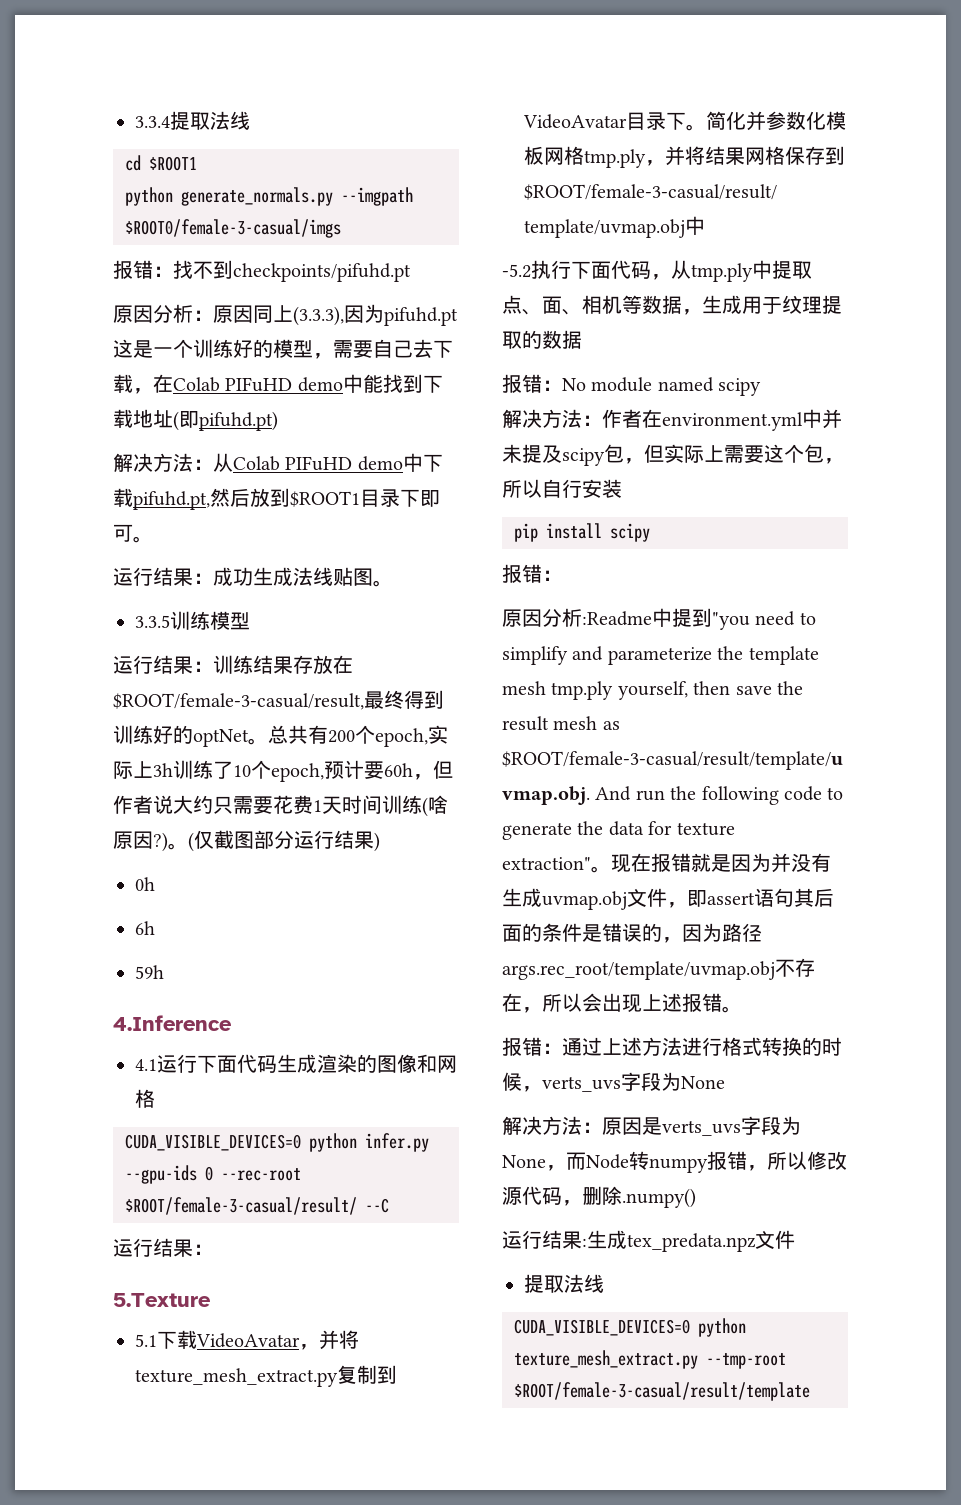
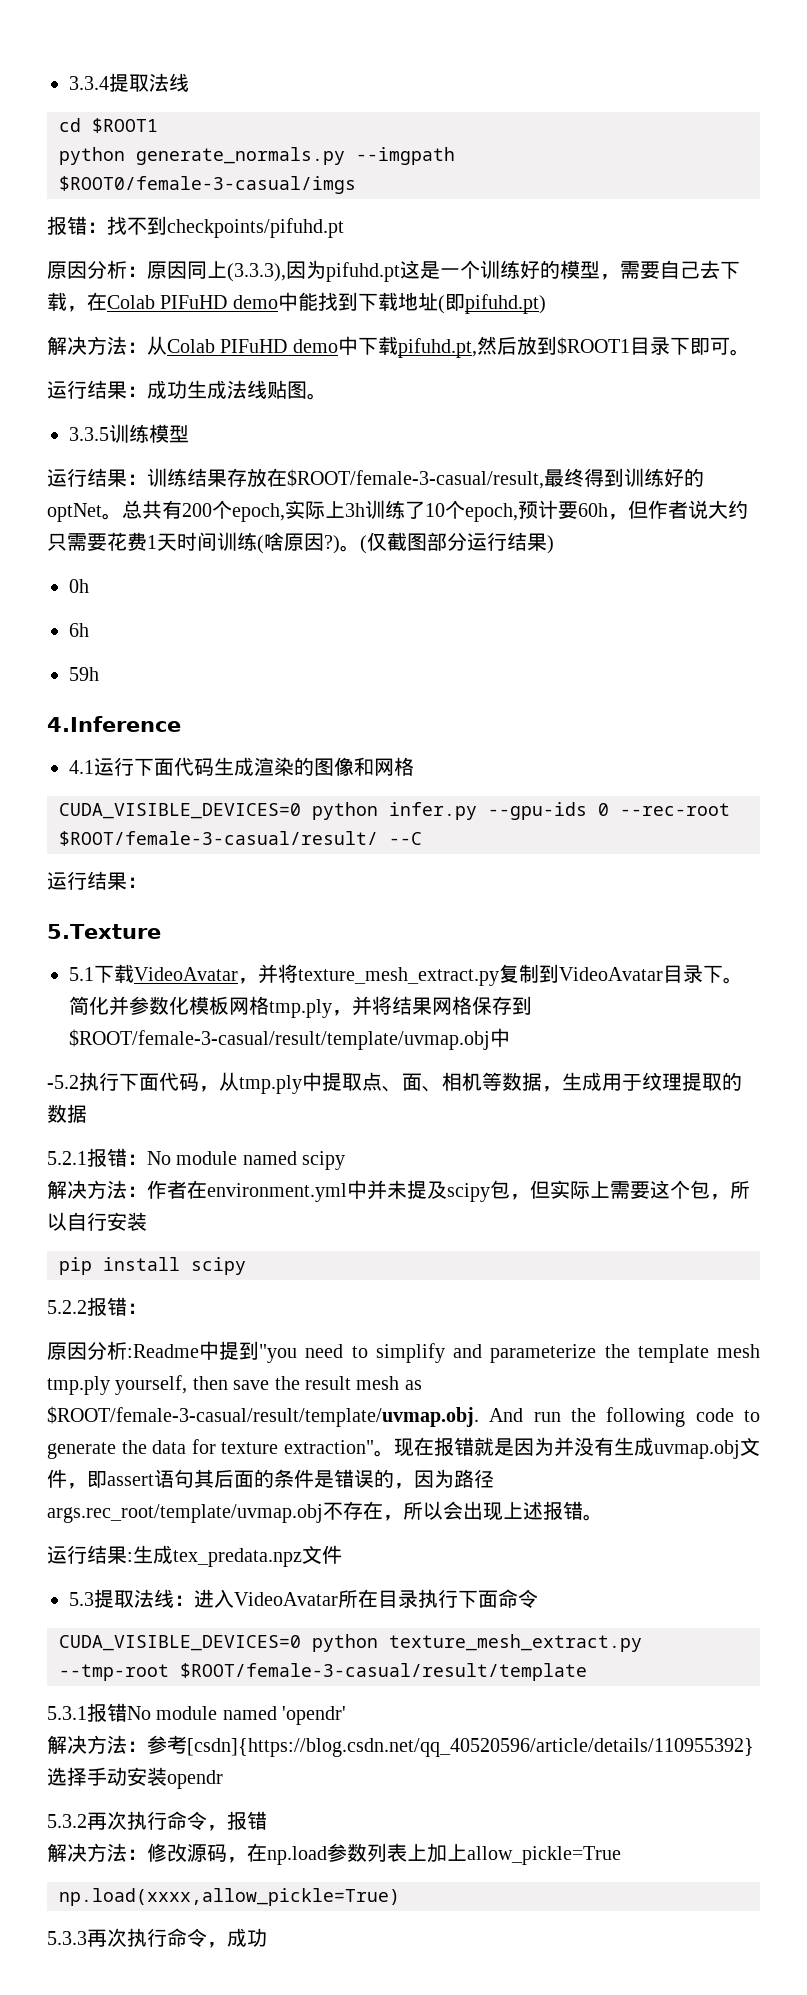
(582, 339) none -> [47,1151,87,1165] 5.2.1
(650, 532) none -> [47,1300,87,1314] 5.2.2
[502,1037,842,1056] [502,1072,725,1092] [502,1116,801,1136] [502,1151,847,1173] [502,1186,696,1208] // 报错：通过上述方法进行格式转换的时候，verts_uvs字段为None // 解决方法：原因是verts_uvs字段为None，而Node转numpy报错，所以修改源代码，删除.numpy() -> (603, 1517) none
[524,1274,604,1293] 提取法线 -> [69,1589,538,1608] 5.3提取法线：进入VideoAvatar所在目录执行下面命令
(810, 1391) none -> [47,1703,347,1725] [47,1735,754,1757] [47,1767,223,1789] [47,1811,267,1831] [47,1843,621,1865] [59,1888,400,1906] [47,1928,267,1948] // 5.3.1报错No module named 'opendr' // 解决方法：参考[csdn]{https://blog.csdn.net/qq_40520596/article/details/110955392}选择手动安装opendr // 5.3.2再次执行命令，报错 // 解决方法：修改源码，在np.load参数列表上加上allow_pickle=True // np.load(xxxx,allow_pickle=True) // 5.3.3再次执行命令，成功

